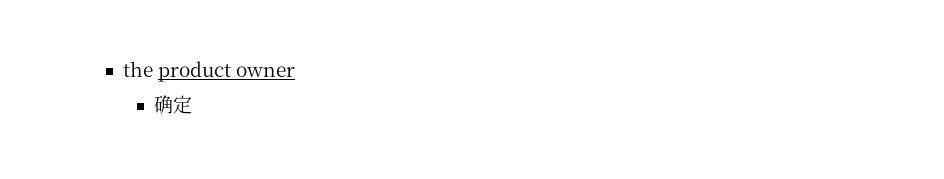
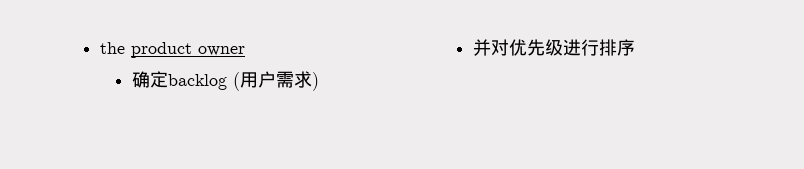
(192, 104) none -> [168,71,320,91] [473,39,636,56] backlog (用户需求) // 并对优先级进行排序

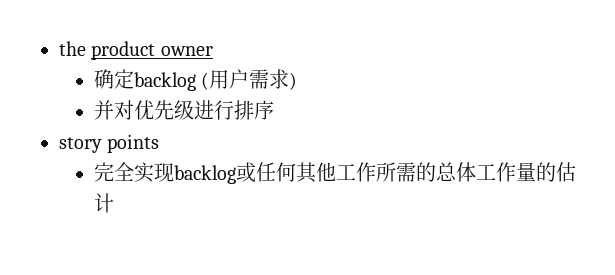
(636, 47) none -> [59,134,160,153] [93,162,576,184] [93,193,114,213] // story points // 完全实现backlog或任何其他工作所需的总体工作量的估计

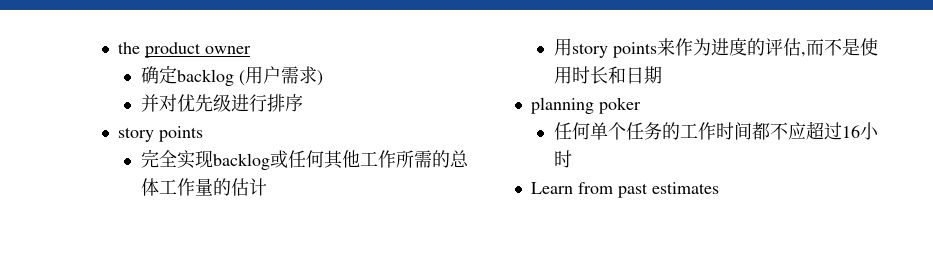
(114, 203) none -> [553,38,878,58] [553,66,662,84] [530,97,641,114] [553,121,879,140] [553,150,572,168] [530,182,719,198] // 用story points来作为进度的评估,而不是使用时长和日期 // planning poker // 任何单个任务的工作时间都不应超过16小时 // Learn from past estimates

